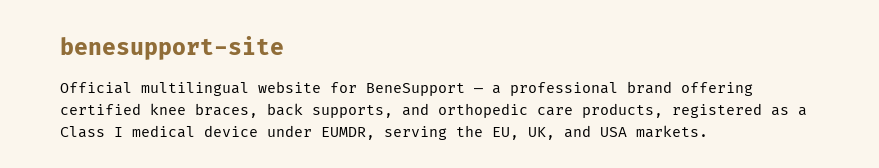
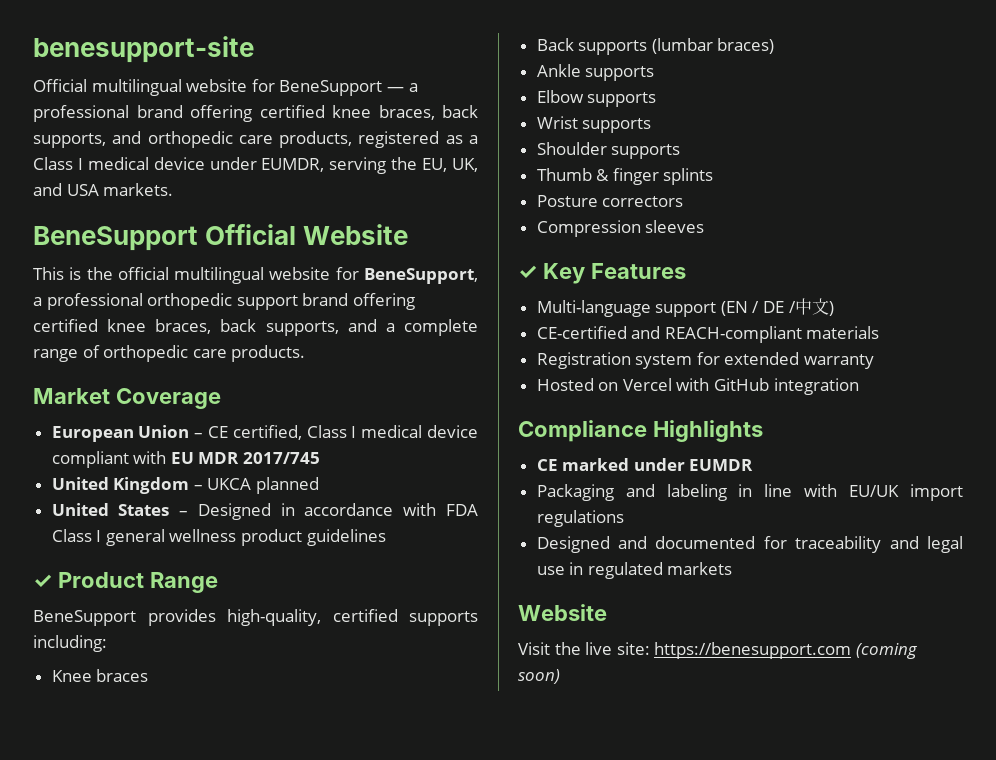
(708, 131) none -> [33,224,409,251] [33,267,478,284] [33,293,415,310] [33,319,479,336] [33,345,306,362] [33,388,221,409] [51,425,479,442] [51,451,321,468] [51,477,320,494] [51,503,479,520] [51,529,386,546] [33,572,218,593] [33,609,478,626] [33,635,107,652] [51,669,149,682] [536,38,775,55] [536,64,655,81] [536,90,657,107] [536,116,652,133] [536,142,681,159] [536,168,714,185] [536,195,684,207] [536,220,705,237] [518,263,686,284] [536,298,834,317] [536,326,880,343] [536,352,875,369] [536,378,859,395] [518,420,763,442] [536,458,754,471] [536,484,963,501] [536,510,624,527] [536,536,963,553] [536,562,733,579] [518,604,607,621] [518,642,918,659] [518,669,560,684] // BeneSupport Official Website // This is the official multilingual website for BeneSupport, a professional orthopedic support brand offering certified knee braces, back supports, and a complete range of orthopedic care products. // Market Coverage // European Union – CE certified, Class I medical device compliant with EU MDR 2017/745 // United Kingdom – UKCA planned // United States – Designed in accordance with FDA Class I general wellness product guidelines // ✓ Product Range // BeneSupport provides high-quality, certified supports including: // Knee braces // Back supports (lumbar braces) // Ankle supports // Elbow supports // Wrist supports // Shoulder supports // Thumb & finger splints // Posture correctors // Compression sleeves // ✓ Key Features // Multi-language support (EN / DE /中文) // CE-certified and REACH-compliant materials // Registration system for extended warranty // Hosted on Vercel with GitHub integration // Compliance Highlights // CE marked under EUMDR // Packaging and labeling in line with EU/UK import regulations // Designed and documented for traceability and legal use in regulated markets // Website // Visit the live site: https://benesupport.com (coming soon)

